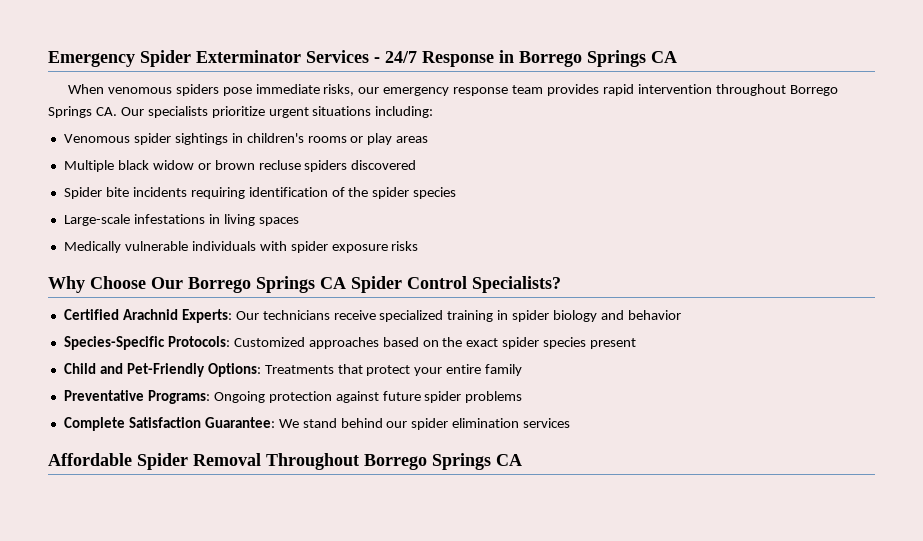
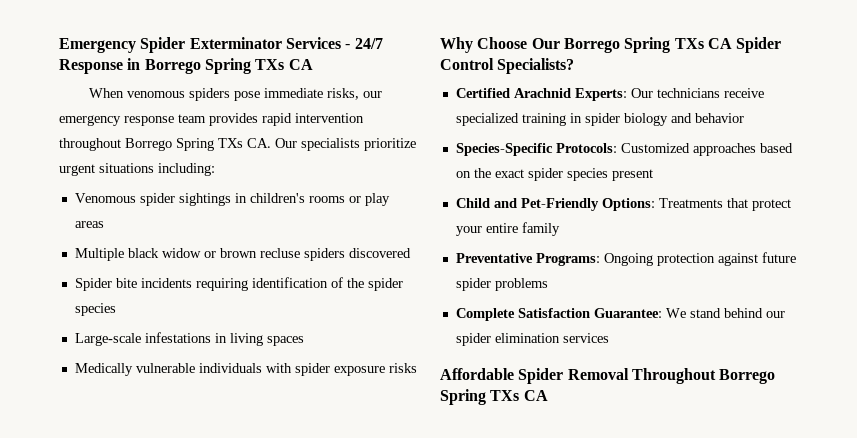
[587,50,646,67] Springs -> [204,58,285,74] Spring TXs
[48,106,92,118] Springs -> [176,138,243,151] Spring TXs
[256,276,315,293] Springs -> [624,37,704,53] Spring TXs
[432,453,491,470] Springs -> [440,389,520,405] Spring TXs

